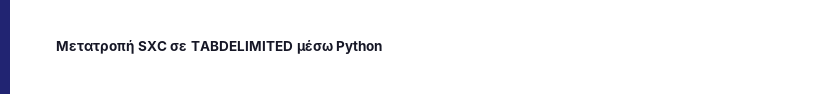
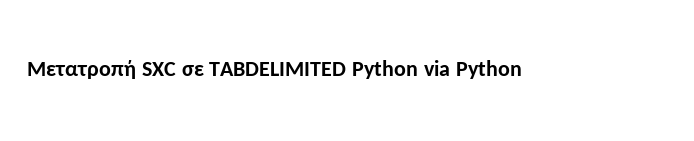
[296,40,333,54] μέσω -> [352,60,451,79] Python via

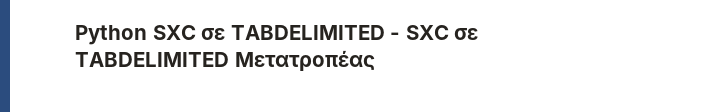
[27,60,522,79] Μετατροπή SXC σε TABDELIMITED Python via Python -> [75,25,479,45] [75,50,375,71] Python SXC σε TABDELIMITED - SXC σε TABDELIMITED Μετατροπέας

